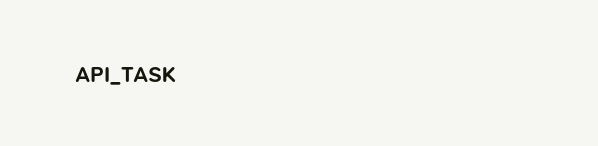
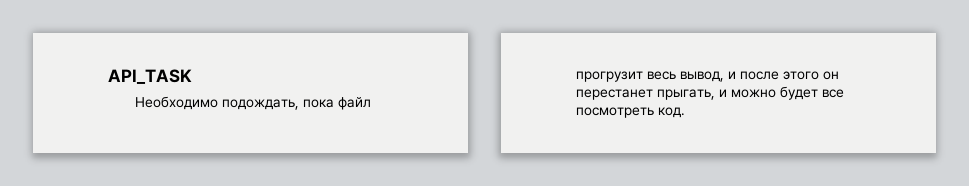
(176, 75) none -> [135,96,372,110] [576,71,839,82] [576,86,844,100] [576,107,685,118] // Необходимо подождать, пока файл прогрузит весь вывод, и после этого он перестанет прыгать, и можно будет все посмотреть код.

